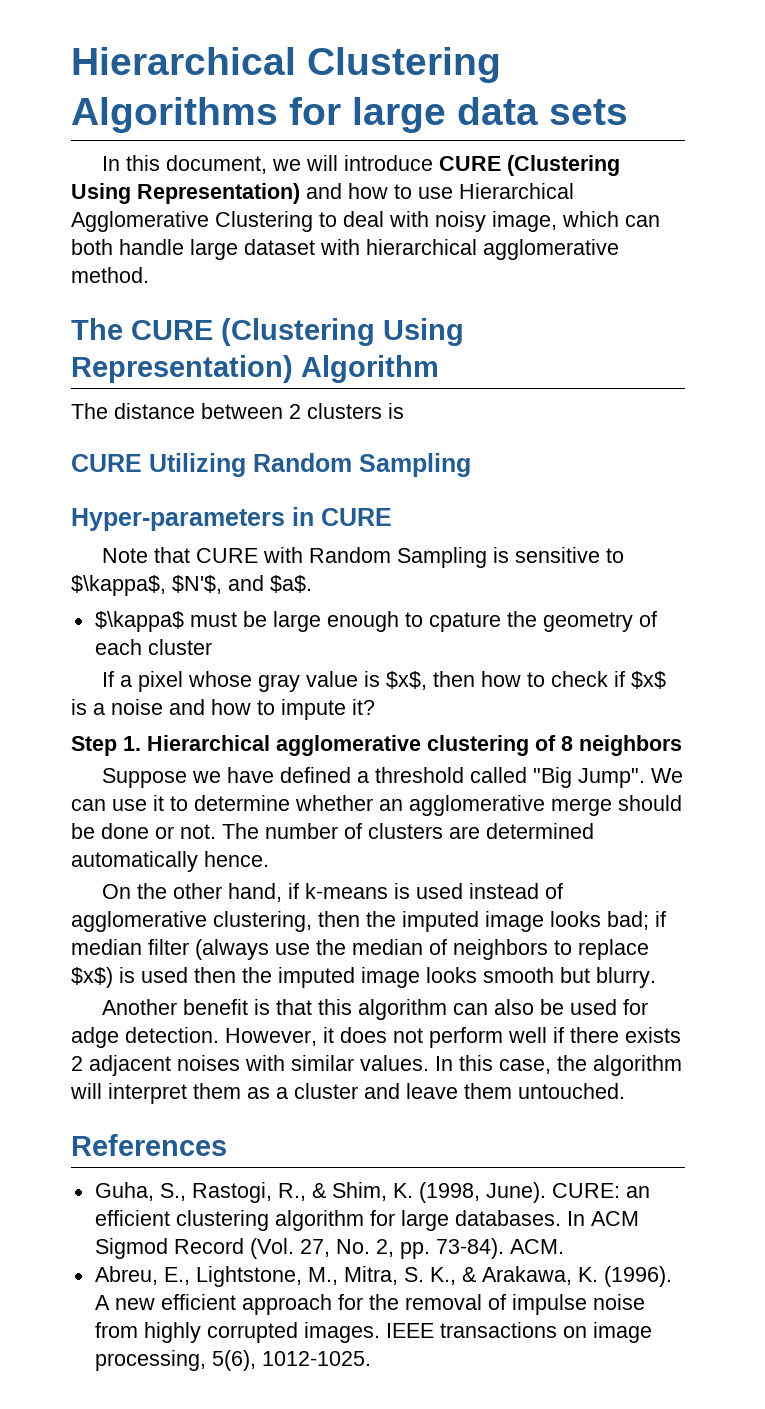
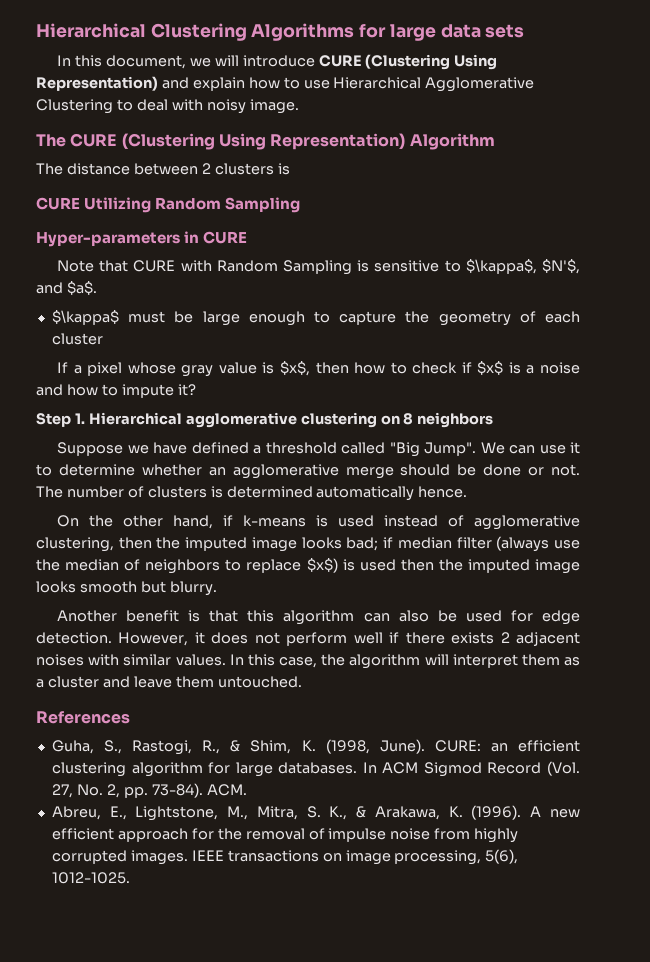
(342, 191) none -> [192,77,245,91] explain
[492,211,660,232] [71,239,619,260] [71,267,149,283] image, which can both handle large dataset with hierarchical agglomerative method. -> [249,99,299,114] image.
[428,612,501,632] cpature -> [339,311,397,325] capture
[535,735,556,751] of -> [380,415,400,425] on
[449,826,480,839] are -> [210,486,223,498] is
[71,1027,119,1048] adge -> [542,610,581,625] edge

